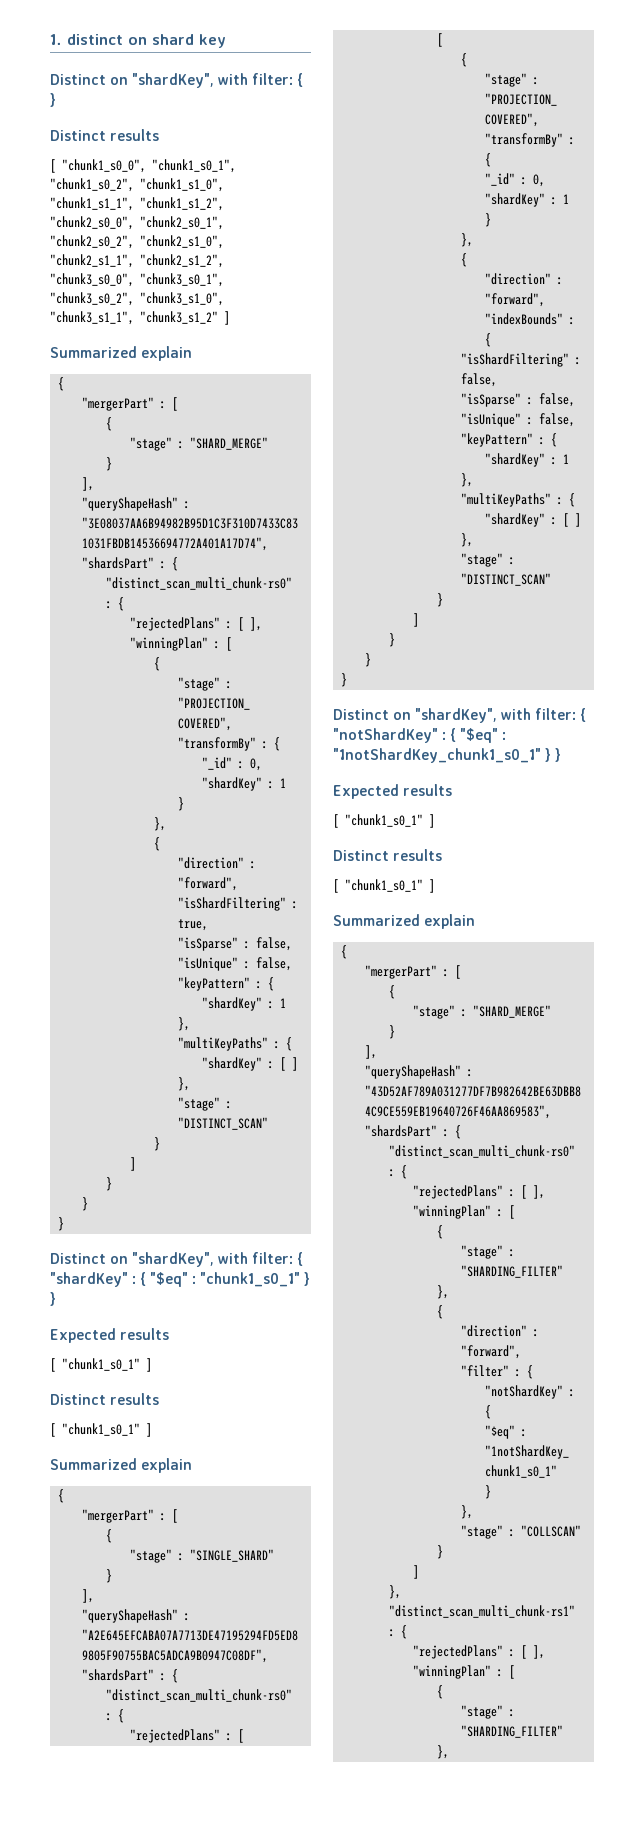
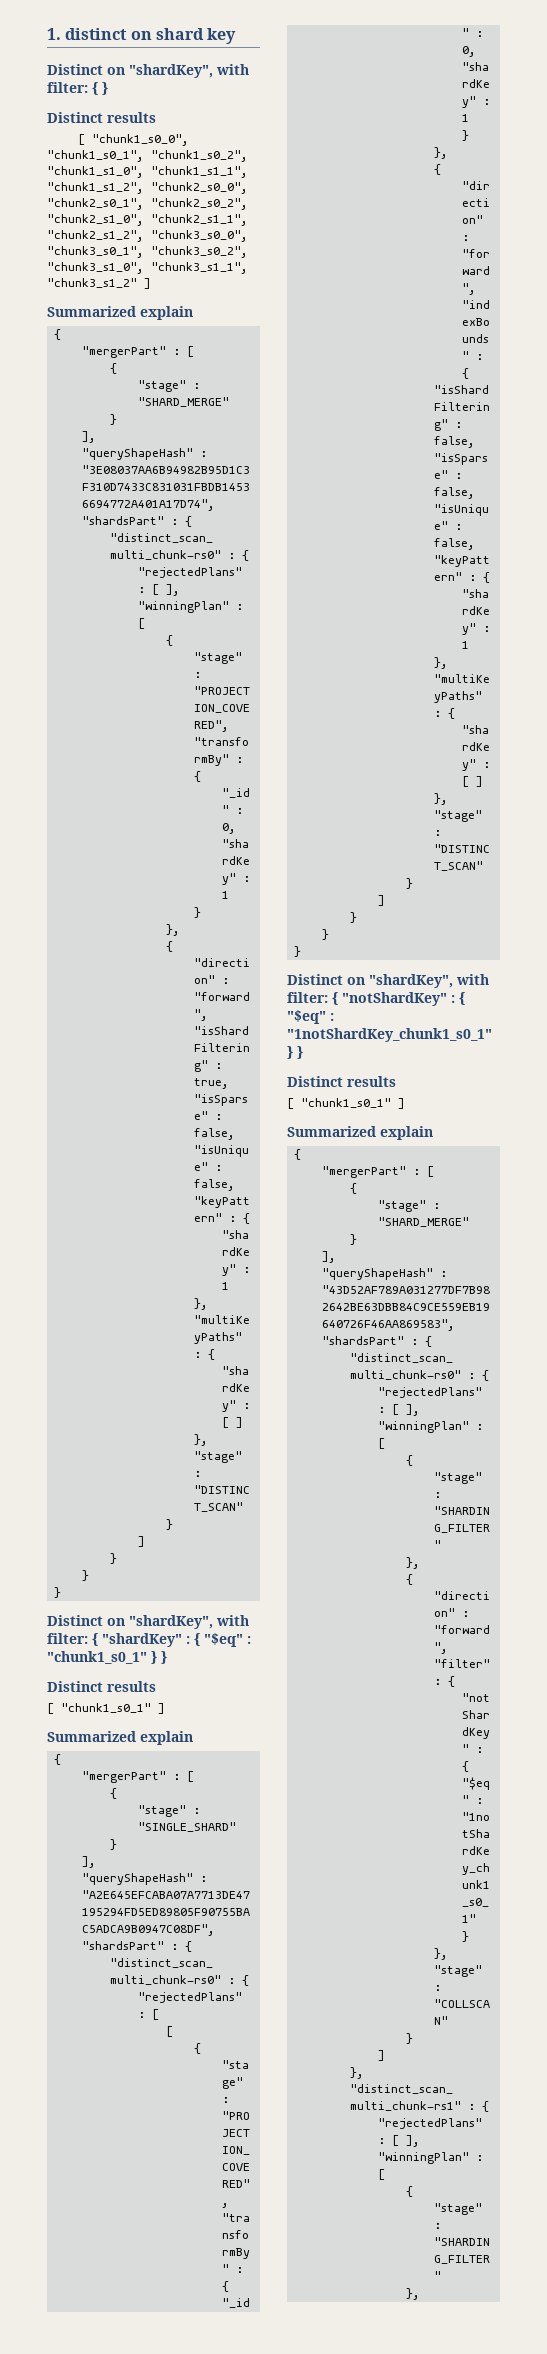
[50,1328,170,1343] [50,1358,152,1372] // Expected results // [ "chunk1_s0_1" ] -> (167, 1657) none
[333,784,453,799] [333,814,435,828] // Expected results // [ "chunk1_s0_1" ] -> (303, 1052) none

